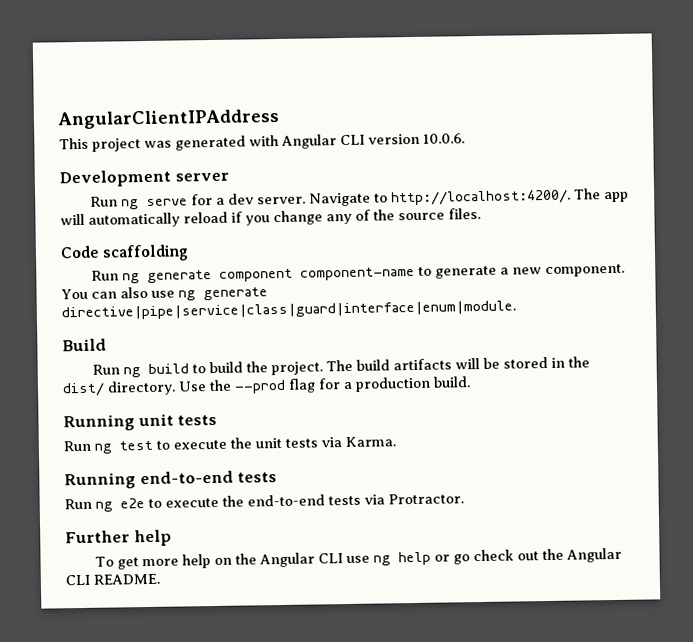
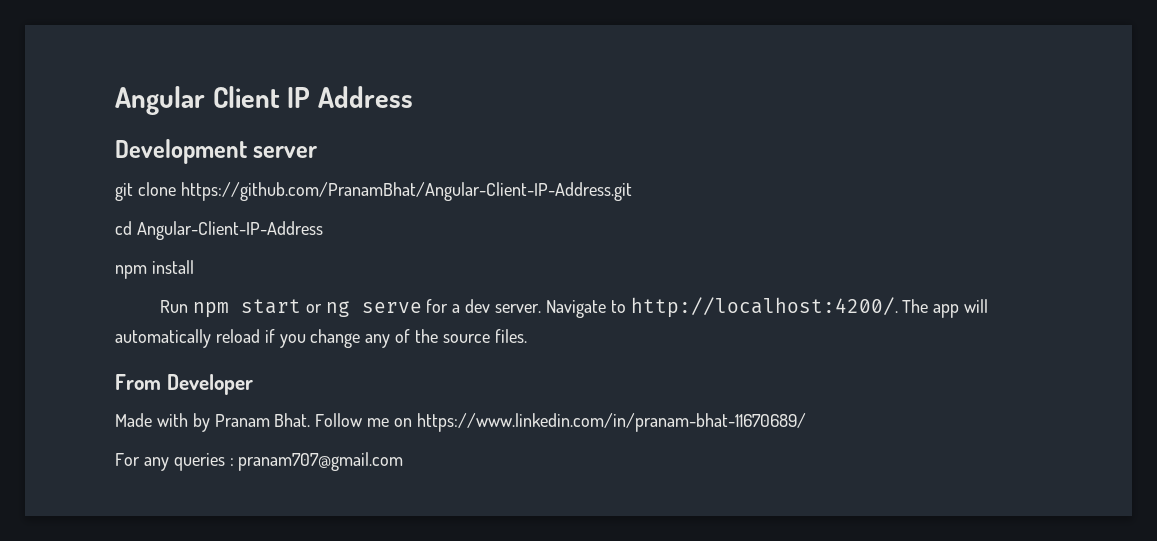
[57,108,280,130] [59,133,465,152] [59,169,229,188] [89,196,118,207] AngularClientIPAddress // This project was generated with Angular CLI version 10.0.6. // Development server // Run -> [115,86,413,115] [115,139,318,164] [115,182,632,201] [115,221,323,240] [115,260,194,279] [159,299,322,318] Angular Client IP Address // Development server // git clone https://github.com/PranamBhat/Angular-Client-IP-Address.git // cd Angular-Client-IP-Address // npm install // Run npm start or
[60,244,190,262] [90,263,625,284] [61,286,268,301] [61,300,516,321] [62,338,107,352] [91,356,590,378] [62,376,471,397] [63,413,218,432] [63,436,396,454] [64,470,278,490] [64,493,464,512] [65,529,172,547] [94,547,622,570] [65,573,160,586] Code scaffolding // Run ng generate component component-name to generate a new component. You can also use ng generate directive|pipe|service|class|guard|interface|enum|module. // Build // Run ng build to build the project. The build artifacts will be stored in the dist/ directory. Use the --prod flag for a production build. // Running unit tests // Run ng test to execute the unit tests via Karma. // Running end-to-end tests // Run ng e2e to execute the end-to-end tests via Protractor. // Further help // To get more help on the Angular CLI use ng help or go check out the Angular CLI README. -> [115,374,253,395] [115,413,806,432] [115,452,404,471] From Developer // Made with by Pranam Bhat. Follow me on https://www.linkedin.com/in/pranam-bhat-11670689/ // For any queries : pranam707@gmail.com

